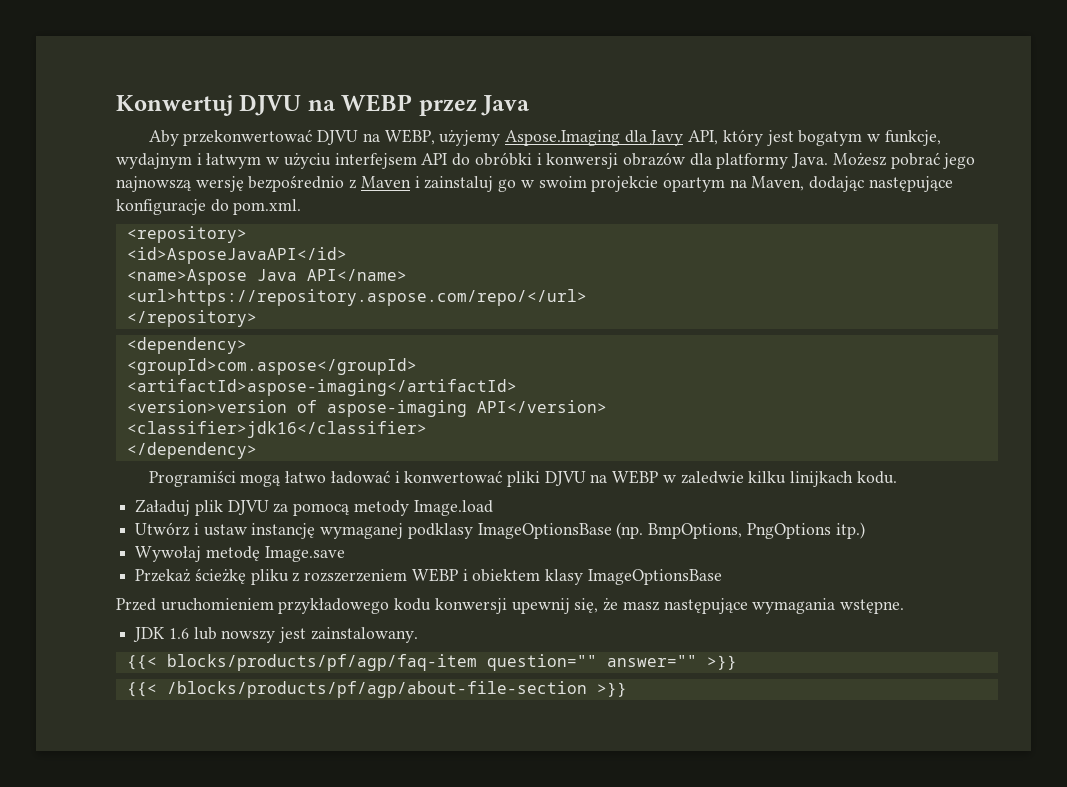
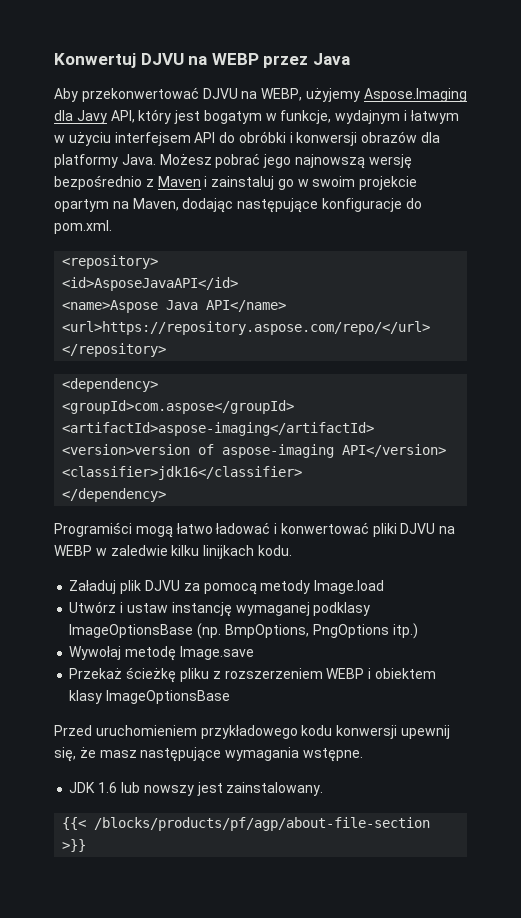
[126,654,737,671] // {{< blocks/products/pf/agp/faq-item question="" answer="" >}} -> (324, 789) none

